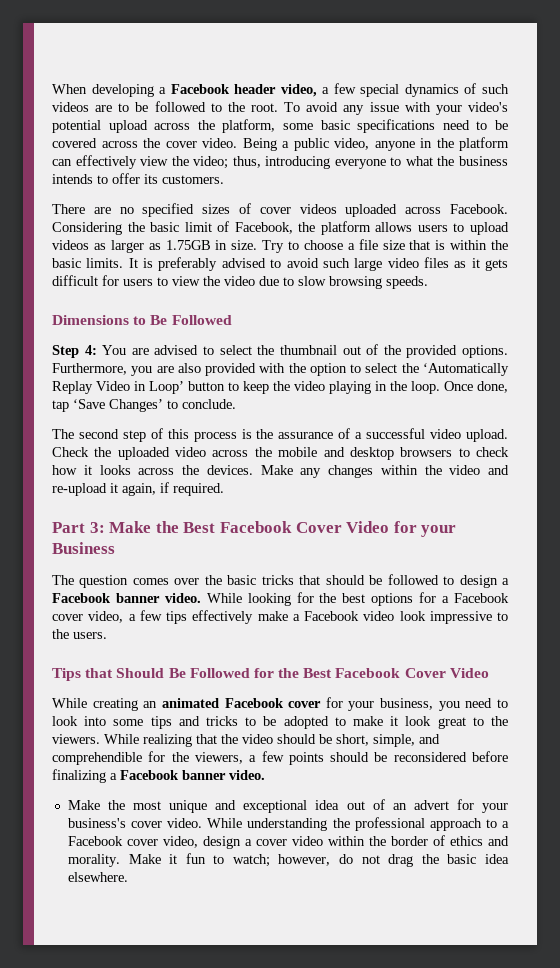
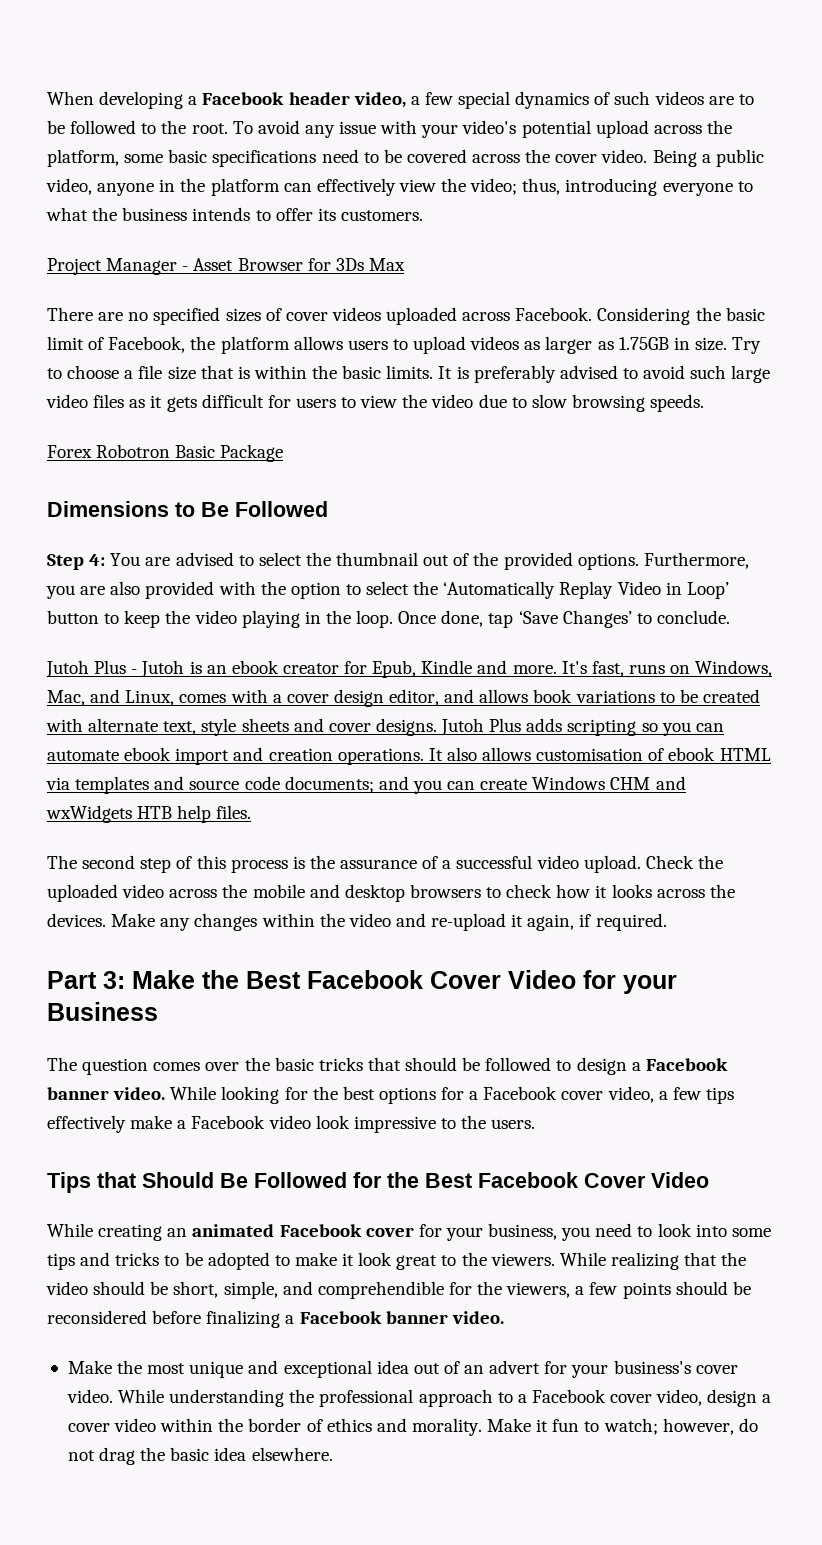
(224, 179) none -> [47,258,405,275] // Project Manager - Asset Browser for 3Ds Max
(428, 282) none -> [47,444,284,462] // Forex Robotron Basic Package
(236, 404) none -> [46,660,773,678] [47,689,760,707] [46,718,724,736] [47,747,771,765] [46,776,686,794] [46,805,252,823] // Jutoh Plus - Jutoh is an ebook creator for Epub, Kindle and more. It's fast, runs on Windows, Mac, and Linux, comes with a cover design editor, and allows book variations to be created with alternate text, style sheets and cover designs. Jutoh Plus adds scripting so you can automate ebook import and creation operations. It also allows customisation of ebook HTML via templates and source code documents; and you can create Windows CHM and wxWidgets HTB help files.

